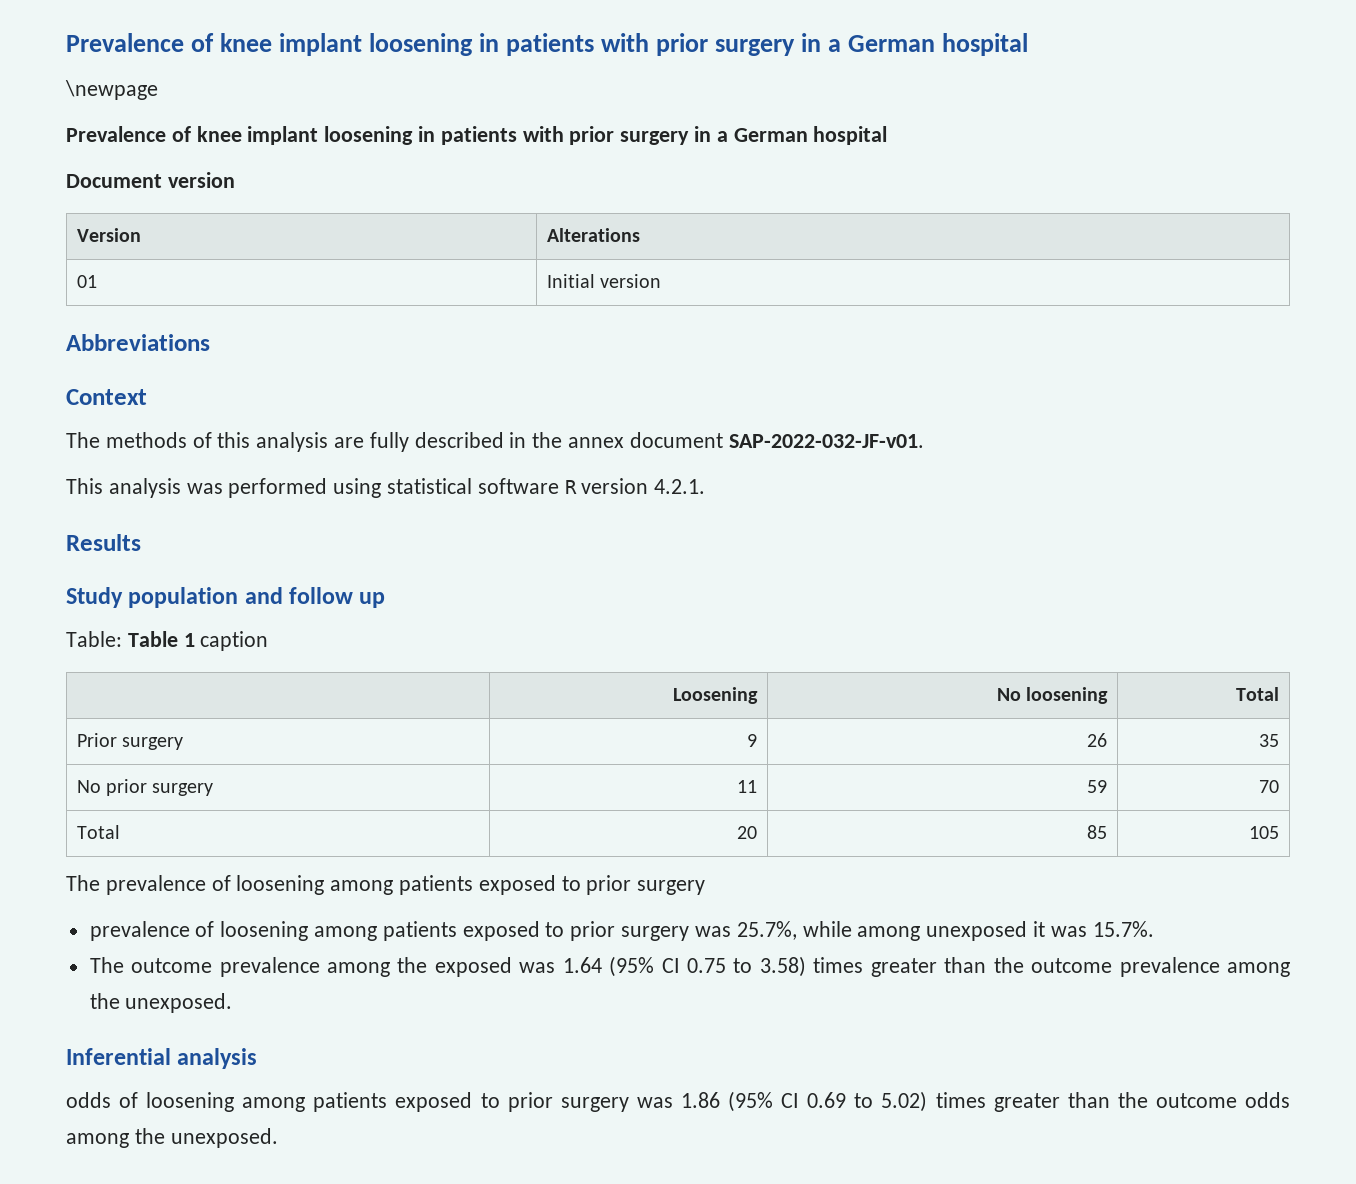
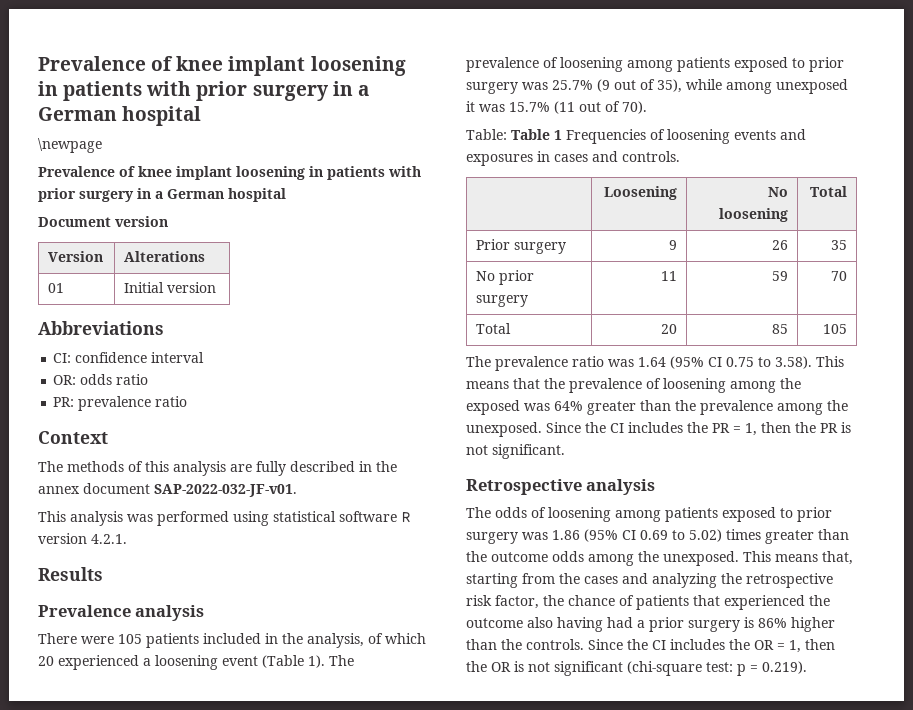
(210, 342) none -> [53,352,205,363] [53,374,149,385] [53,396,188,411] // CI: confidence interval // OR: odds ratio // PR: prevalence ratio
[66,587,386,608] [66,631,269,651] Study population and follow up // Table: Table 1 caption -> [38,605,205,621] [38,633,426,648] [38,655,354,670] [466,57,844,72] [466,79,848,94] [466,101,647,114] [466,129,806,144] [466,151,680,166] Prevalence analysis // There were 105 patients included in the analysis, of which 20 experienced a loosening event (Table 1). The prevalence of loosening among patients exposed to prior surgery was 25.7% (9 out of 35), while among unexposed it was 15.7% (11 out of 70). // Table: Table 1 Frequencies of loosening events and exposures in cases and controls.
[211,875,706,895] [89,921,1154,941] [89,957,512,977] of loosening among patients exposed to prior surgery // prevalence of loosening among patients exposed to prior surgery was 25.7%, while among unexposed it was 15.7%. // The outcome prevalence among the exposed -> [572,356,604,367] ratio
[759,956,1113,977] 3.58) times greater than the outcome -> [775,356,844,369] [466,378,801,393] [466,400,696,415] 3.58). This means that the prevalence of loosening among the exposed was 64% greater than the
[66,1048,258,1069] // Inferential analysis // -> [546,422,851,436] [466,444,565,459] [466,479,656,495] [466,507,491,518] Since the CI includes the PR = 1, then the PR is not significant. // Retrospective analysis // The
(278, 1138) none -> [743,551,853,565] [466,573,833,588] [466,595,830,610] [466,617,835,632] [466,639,835,653] [466,661,807,676] This means that, starting from the cases and analyzing the retrospective risk factor, the chance of patients that experienced the outcome also having had a prior surgery is 86% higher than the controls. Since the CI includes the OR = 1, then the OR is not significant (chi-square test: p = 0.219).

